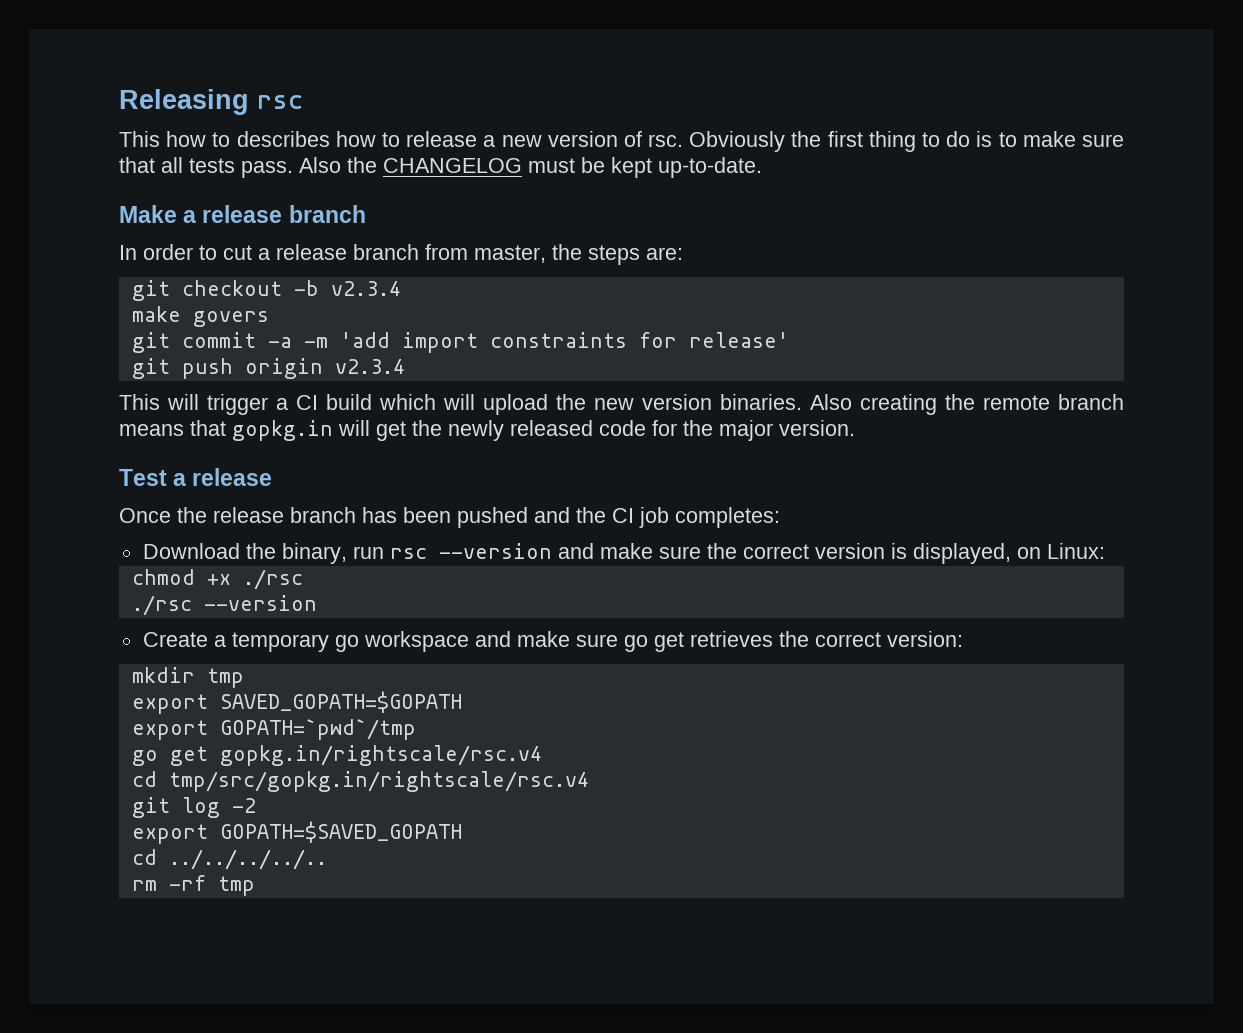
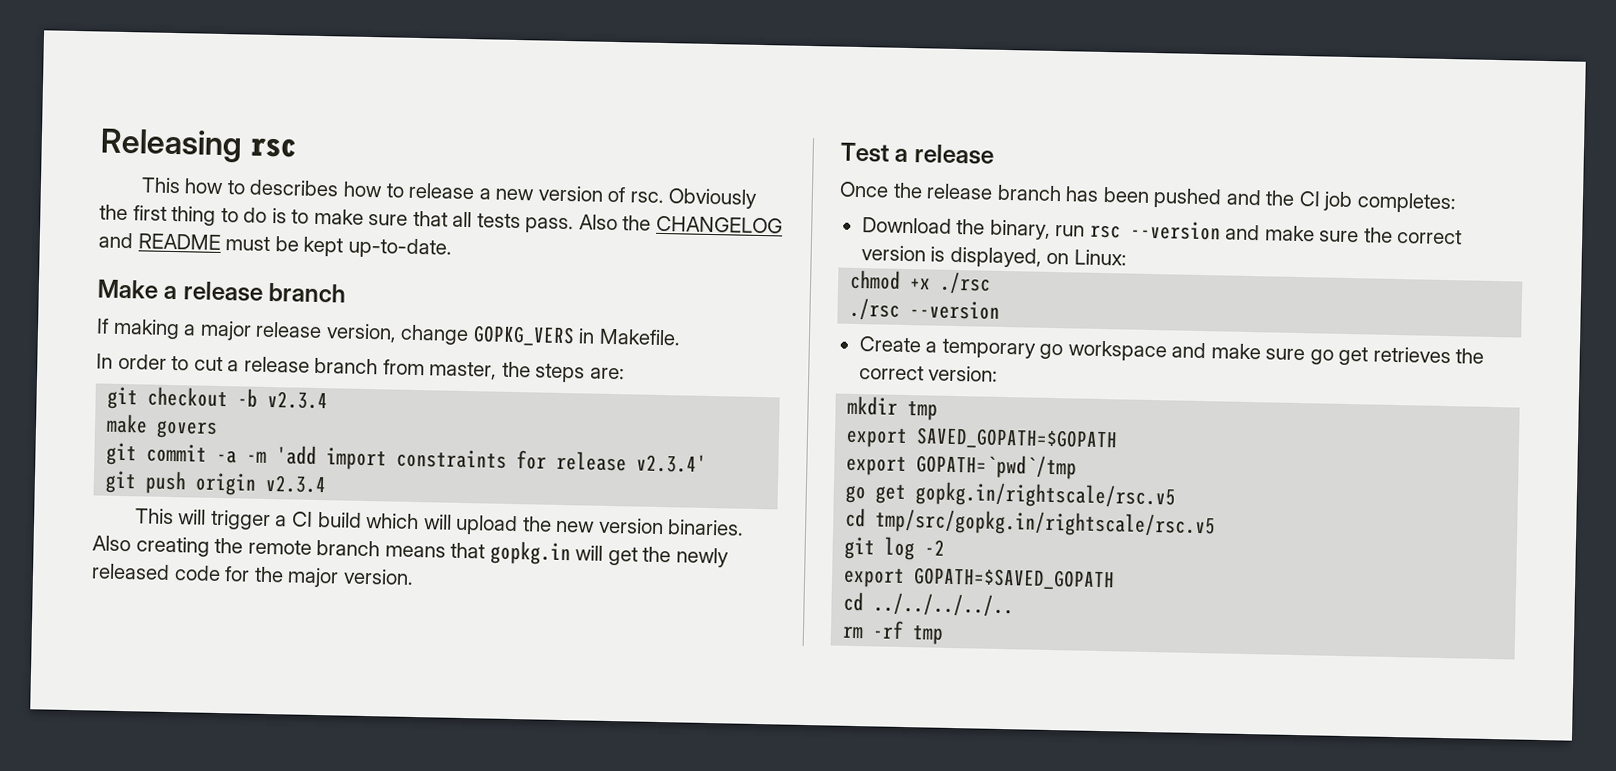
(522, 165) none -> [98,232,221,250] and README
(366, 214) none -> [96,318,681,347] // If making a major release version, change GOPKG_VERS in Makefile.
[688,332,789,348] release' -> [556,450,708,473] release v2.3.4'
[219,745,542,766] [131,771,589,792] gopkg.in/rightscale/rsc.v4 // cd tmp/src/gopkg.in/rightscale/rsc.v4 -> [915,481,1178,510] [845,507,1217,539] gopkg.in/rightscale/rsc.v5 // cd tmp/src/gopkg.in/rightscale/rsc.v5

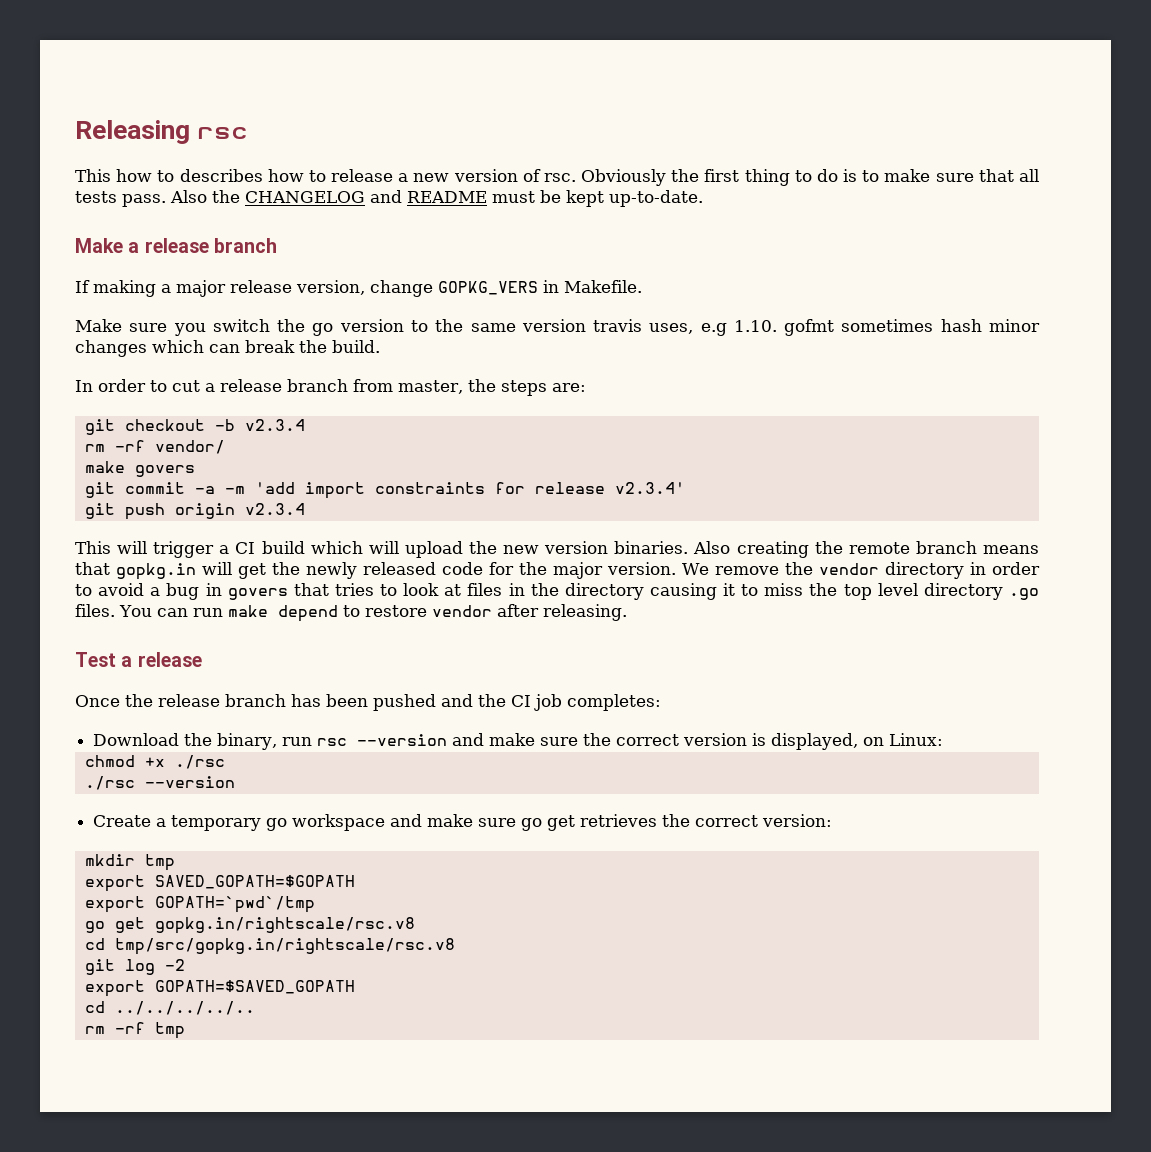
(681, 337) none -> [75,319,1041,336] [75,340,380,357] // Make sure you switch the go version to the same version travis uses, e.g 1.10. gofmt sometimes hash minor changes which can break the build.
(329, 400) none -> [84,440,225,454] // rm -rf vendor/
(414, 576) none -> [682,562,1040,579] [75,583,1040,600] [75,604,627,622] We remove the vendor directory in order to avoid a bug in govers that tries to look at files in the directory causing it to miss the top level directory .go files. You can run make depend to restore vendor after releasing.
[915,481,1178,510] [845,507,1217,539] gopkg.in/rightscale/rsc.v5 // cd tmp/src/gopkg.in/rightscale/rsc.v5 -> [154,917,415,934] [84,938,455,955] gopkg.in/rightscale/rsc.v8 // cd tmp/src/gopkg.in/rightscale/rsc.v8

